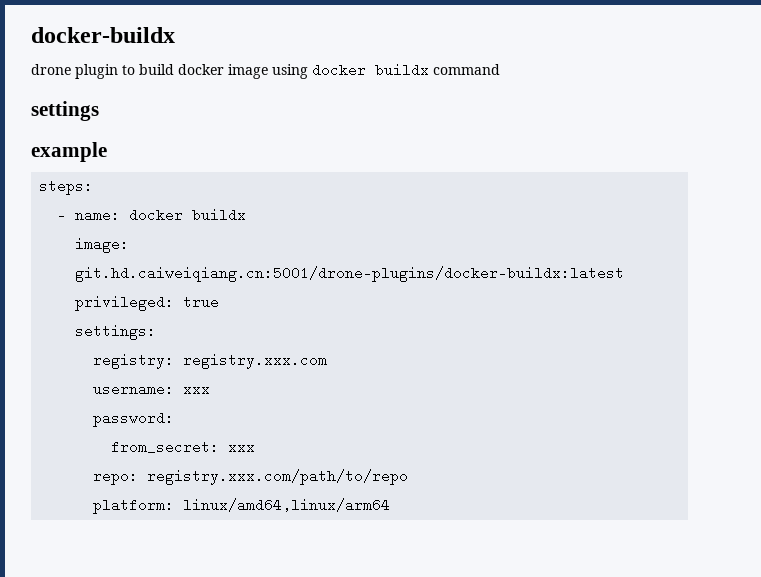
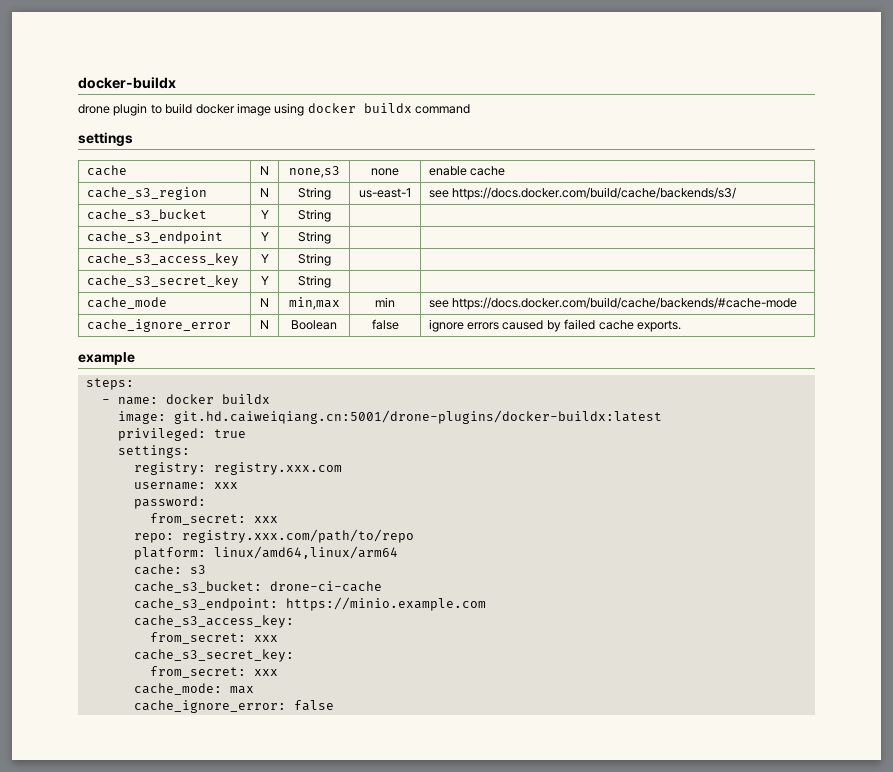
(99, 111) none -> [86,165,127,176] [260,166,269,175] [288,166,340,178] [371,168,399,176] [428,166,506,176] [86,187,207,200] [260,188,269,197] [297,187,331,200] [359,188,411,198] [428,187,737,200] [86,209,207,221] [260,210,269,219] [297,209,331,222] [86,231,223,244] [260,232,269,241] [297,231,331,244] [86,253,239,266] [260,254,269,263] [297,253,331,266] [86,275,239,288] [260,276,269,285] [297,275,331,288] [86,297,167,309] [260,298,269,307] [288,297,340,310] [375,297,395,307] [428,297,798,310] [86,319,231,332] [260,320,269,329] [291,320,337,330] [371,319,399,330] [428,319,681,332] // cache | N | none,s3 | none | enable cache // cache_s3_region | N | String | us-east-1 | see https://docs.docker.com/build/cache/backends/s3/ // cache_s3_bucket | Y | String | | // cache_s3_endpoint | Y | String | | // cache_s3_access_key | Y | String | | // cache_s3_secret_key | Y | String | | // cache_mode | N | min,max | min | see https://docs.docker.com/build/cache/backends/#cache-mode // cache_ignore_error | N | Boolean | false | ignore errors caused by failed cache exports.
(391, 505) none -> [133,564,206,575] [133,581,382,593] [133,597,486,611] [133,615,294,628] [149,632,278,644] [133,649,294,662] [149,666,278,678] [133,683,254,695] [133,700,334,713] // cache: s3 // cache_s3_bucket: drone-ci-cache // cache_s3_endpoint: https://minio.example.com // cache_s3_access_key: // from_secret: xxx // cache_s3_secret_key: // from_secret: xxx // cache_mode: max // cache_ignore_error: false

